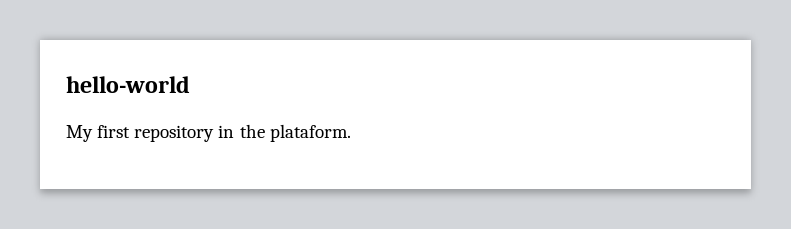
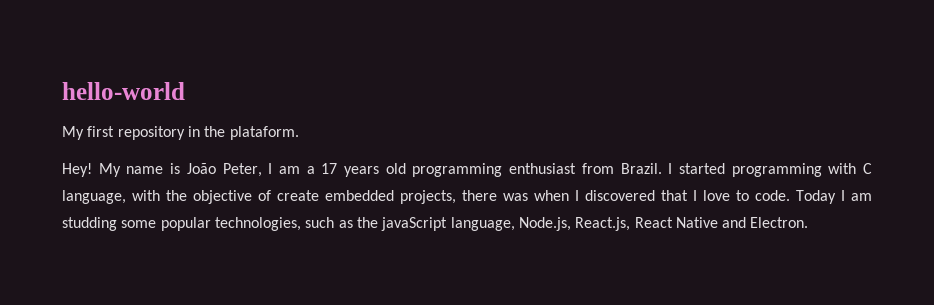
(351, 133) none -> [62,163,873,177] [62,190,872,204] [62,217,809,231] // Hey! My name is João Peter, I am a 17 years old programming enthusiast from Brazil. I started programming with C language, with the objective of create embedded projects, there was when I discovered that I love to code. Today I am studding some popular technologies, such as the javaScript language, Node.js, React.js, React Native and Electron.

